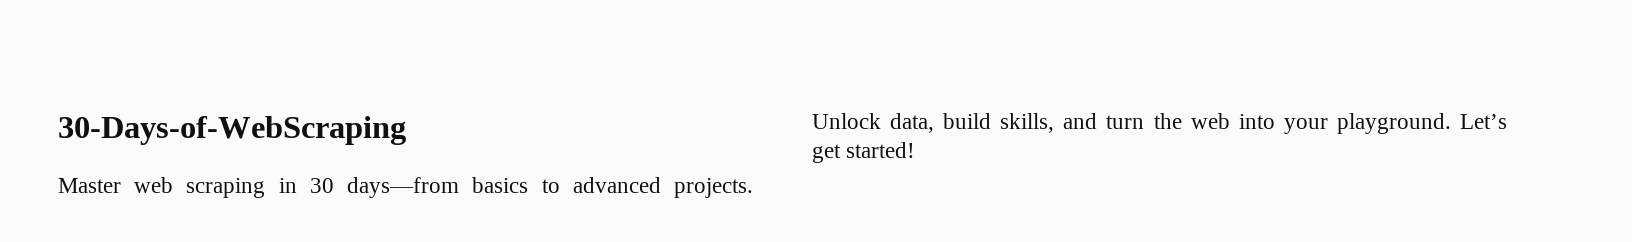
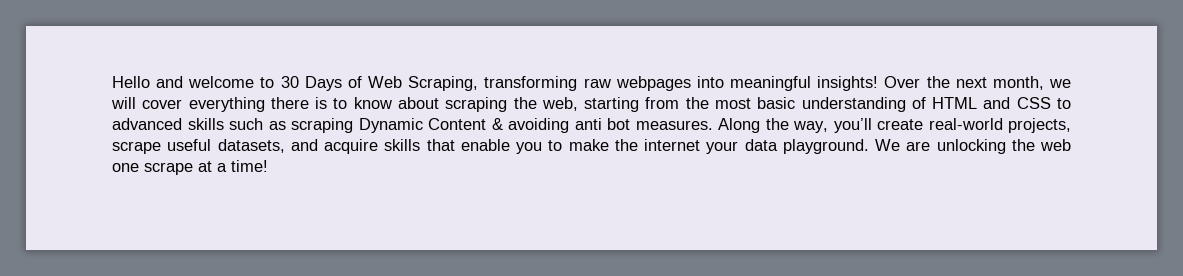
[58,116,406,145] [58,177,753,198] [812,113,1507,134] [812,142,916,163] 30-Days-of-WebScraping // Master web scraping in 30 days—from basics to advanced projects. Unlock data, build skills, and turn the web into your playground. Let’s get started! -> [112,76,1071,91] [111,97,1072,112] [112,118,1071,133] [112,139,1071,154] [112,160,268,175] Hello and welcome to 30 Days of Web Scraping, transforming raw webpages into meaningful insights! Over the next month, we will cover everything there is to know about scraping the web, starting from the most basic understanding of HTML and CSS to advanced skills such as scraping Dynamic Content & avoiding anti bot measures. Along the way, you’ll create real-world projects, scrape useful datasets, and acquire skills that enable you to make the internet your data playground. We are unlocking the web one scrape at a time!

